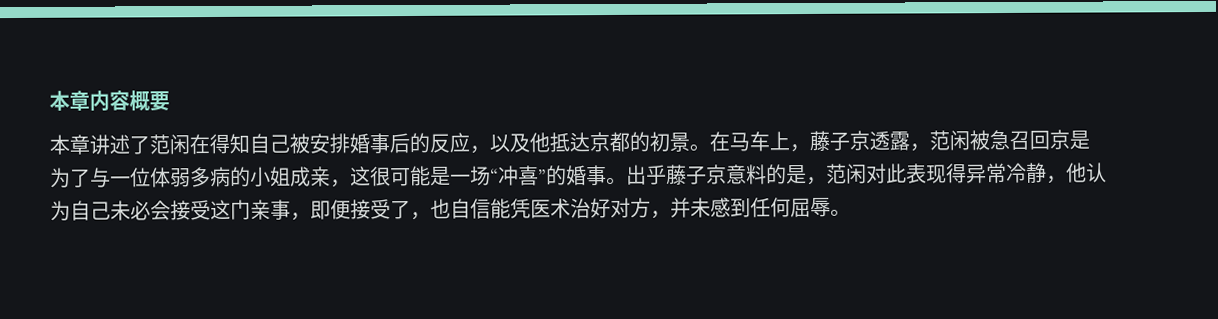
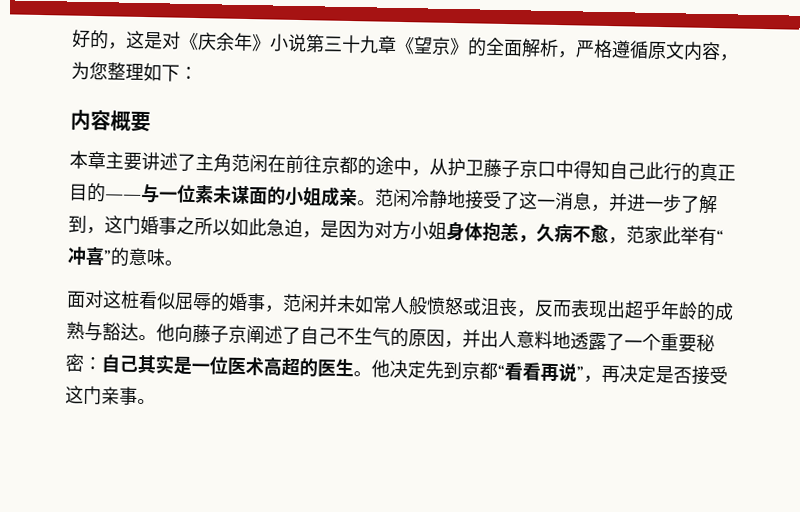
[49,90,170,112] [49,129,1090,155] [50,162,1107,188] [50,197,831,221] 本章内容概要 // 本章讲述了范闲在得知自己被安排婚事后的反应，以及他抵达京都的初景。在马车上，藤子京透露，范闲被急召回京是为了与一位体弱多病的小姐成亲，这很可能是一场“冲喜”的婚事。出乎藤子京意料的是，范闲对此表现得异常冷静，他认为自己未必会接受这门亲事，即便接受了，也自信能凭医术治好对方，并未感到任何屈辱 -> [71,29,738,62] [71,61,198,82] [70,109,151,133] [69,150,736,182] [69,182,718,215] [68,214,724,247] [67,246,183,267] [66,289,734,322] [66,321,715,353] [65,353,728,386] [65,385,138,405] 好的，这是对《庆余年》小说第三十九章《望京》的全面解析，严格遵循原文内容，为您整理如下： // 内容概要 // 本章主要讲述了主角范闲在前往京都的途中，从护卫藤子京口中得知自己此行的真正目的——与一位素未谋面的小姐成亲。范闲冷静地接受了这一消息，并进一步了解到，这门婚事之所以如此急迫，是因为对方小姐身体抱恙，久病不愈，范家此举有“冲喜”的意味。 // 面对这桩看似屈辱的婚事，范闲并未如常人般愤怒或沮丧，反而表现出超乎年龄的成熟与豁达。他向藤子京阐述了自己不生气的原因，并出人意料地透露了一个重要秘密：自己其实是一位医术高超的医生。他决定先到京都“看看再说”，再决定是否接受这门亲事

